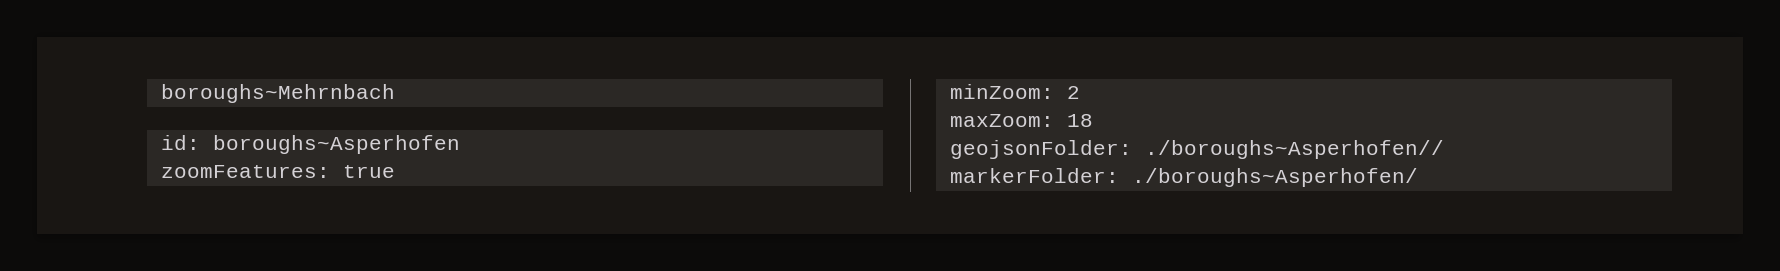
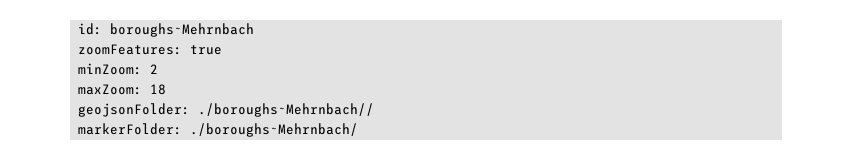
(160, 93) none -> [77,23,102,35] id:
[160,135,460,154] // id: boroughs~Asperhofen -> (254, 30) none
[1144,140,1444,159] ./boroughs~Asperhofen// -> [197,103,374,117] ./boroughs~Mehrnbach//
[1131,168,1418,187] ./boroughs~Asperhofen/ -> [189,123,358,137] ./boroughs~Mehrnbach/

